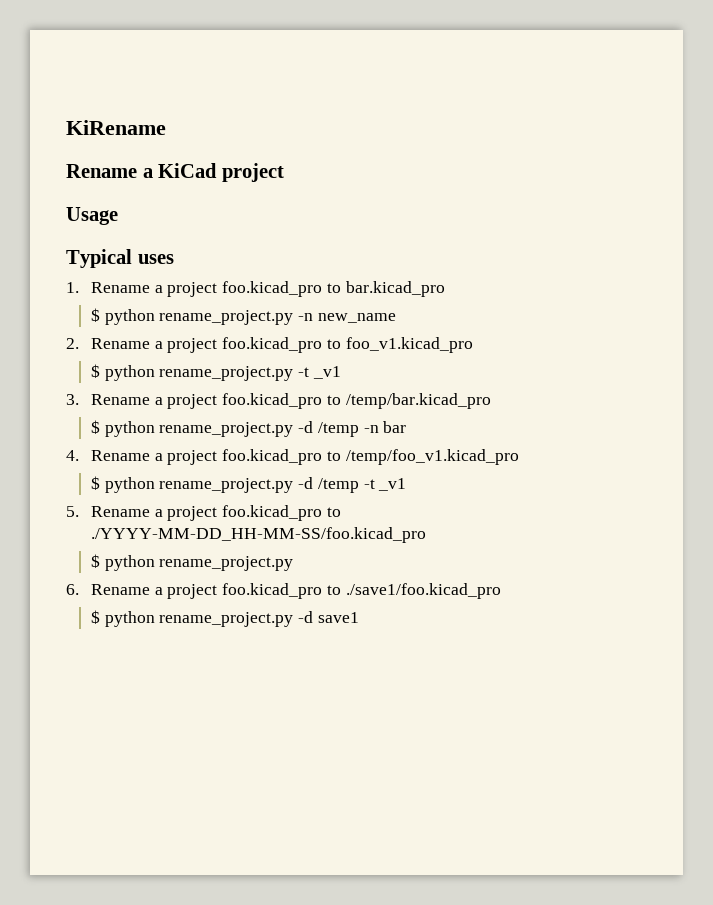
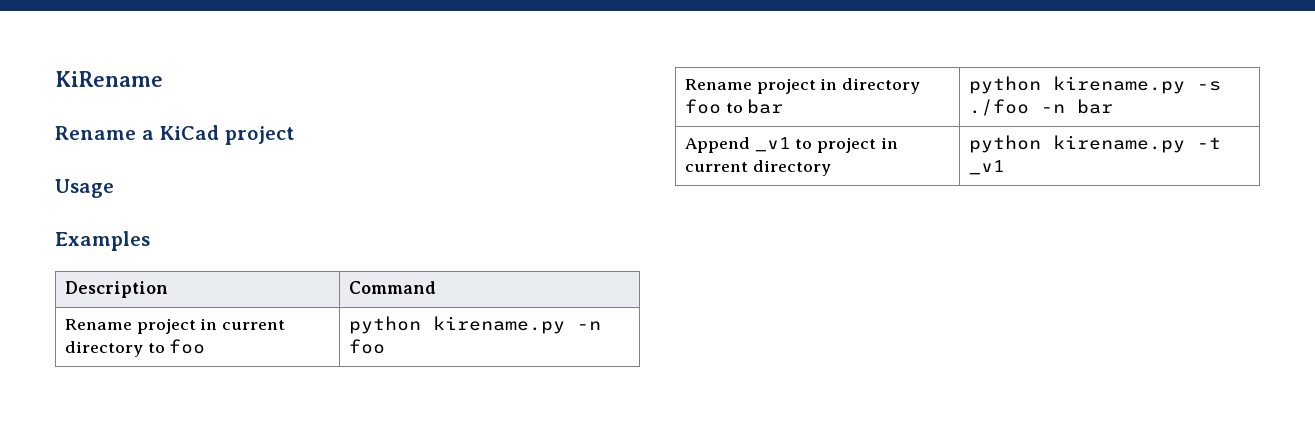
[66,249,174,268] [66,281,445,297] [91,308,396,325] [66,337,473,353] [91,364,341,381] [66,393,491,409] [91,420,407,437] [66,449,519,465] [91,476,407,493] [66,505,341,521] [91,527,427,543] [91,554,294,571] [66,583,501,599] [91,610,359,627] Typical uses // 1. Rename a project foo.kicad_pro to bar.kicad_pro // $ python rename_project.py -n new_name // 2. Rename a project foo.kicad_pro to foo_v1.kicad_pro // $ python rename_project.py -t _v1 // 3. Rename a project foo.kicad_pro to /temp/bar.kicad_pro // $ python rename_project.py -d /temp -n bar // 4. Rename a project foo.kicad_pro to /temp/foo_v1.kicad_pro // $ python rename_project.py -d /temp -t _v1 // 5. Rename a project foo.kicad_pro to ./YYYY-MM-DD_HH-MM-SS/foo.kicad_pro // $ python rename_project.py // 6. Rename a project foo.kicad_pro to ./save1/foo.kicad_pro // $ python rename_project.py -d save1 -> [55,231,150,251] [64,281,168,298] [348,281,436,294] [64,318,286,334] [64,339,206,357] [348,316,601,334] [348,339,385,354] [684,78,921,94] [684,99,784,114] [968,76,1221,94] [968,99,1113,116] [684,137,898,153] [684,160,831,176] [968,135,1221,153] [968,160,1005,175] Examples // Description | Command // Rename project in current directory to foo | python kirename.py -n foo // Rename project in directory foo to bar | python kirename.py -s ./foo -n bar // Append _v1 to project in current directory | python kirename.py -t _v1

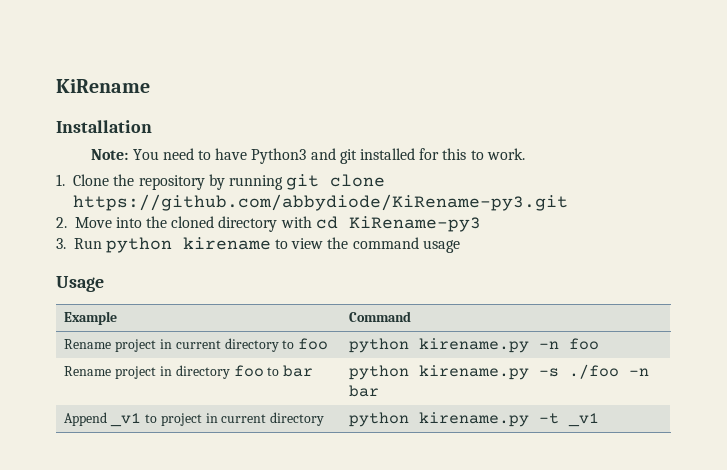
[55,125,295,145] Rename a KiCad project -> [56,120,152,133] [91,148,525,164] [56,174,386,190] [73,194,569,211] [56,216,481,232] [56,237,460,253] Installation // Note: You need to have Python3 and git installed for this to work. // 1. Clone the repository by running git clone https://github.com/abbydiode/KiRename-py3.git // 2. Move into the cloned directory with cd KiRename-py3 // 3. Run python kirename to view the command usage
[55,231,150,251] [64,281,168,298] // Examples // Description -> [64,311,118,325] // Example

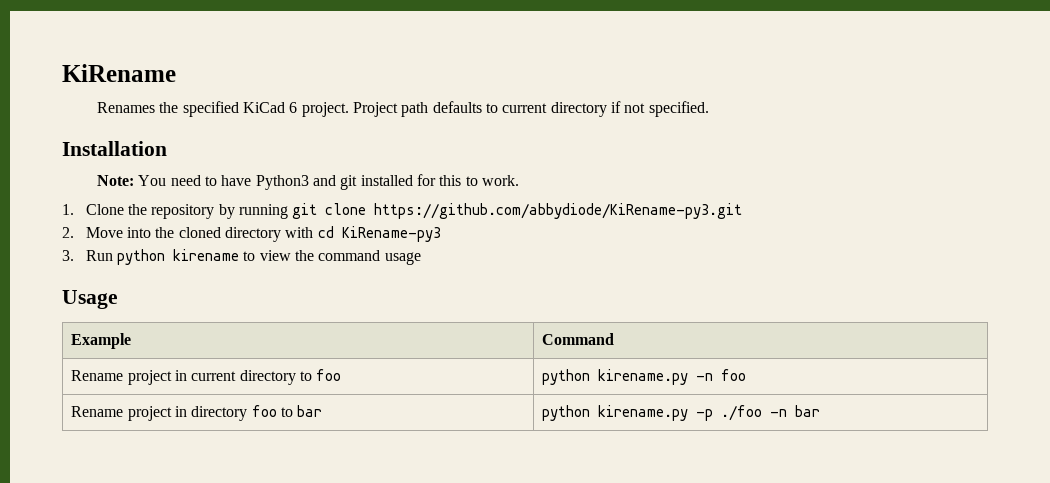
(150, 86) none -> [97,101,709,117] // Renames the specified KiCad 6 project. Project path defaults to current directory if not specified.
[539,368,560,377] -s -> [696,409,714,421] -p
[64,412,325,427] [349,412,600,427] // Append _v1 to project in current directory | python kirename.py -t _v1 -> (821, 411) none

